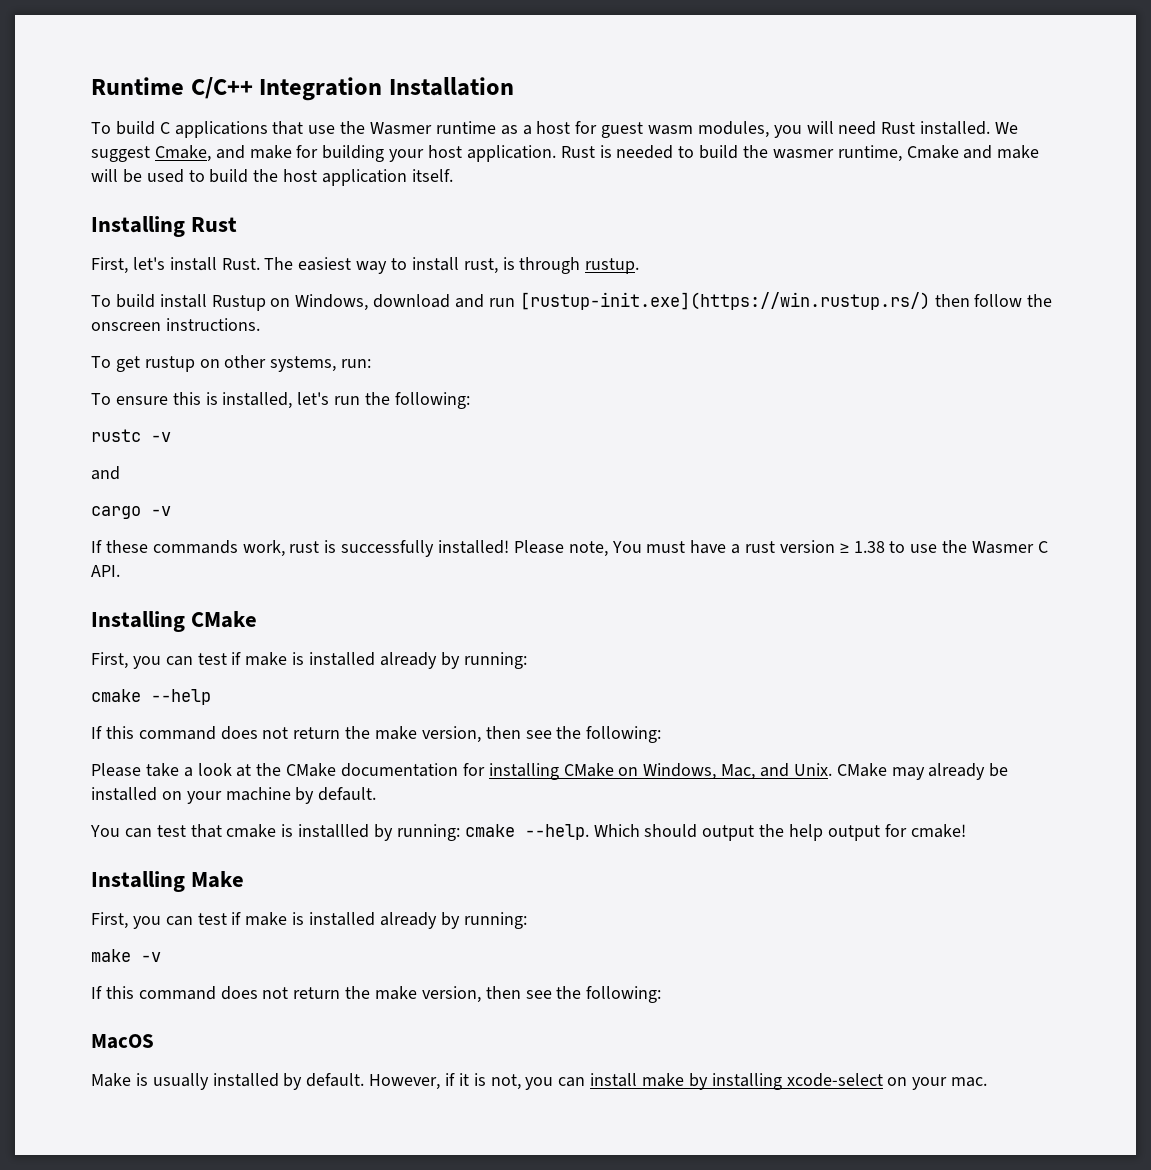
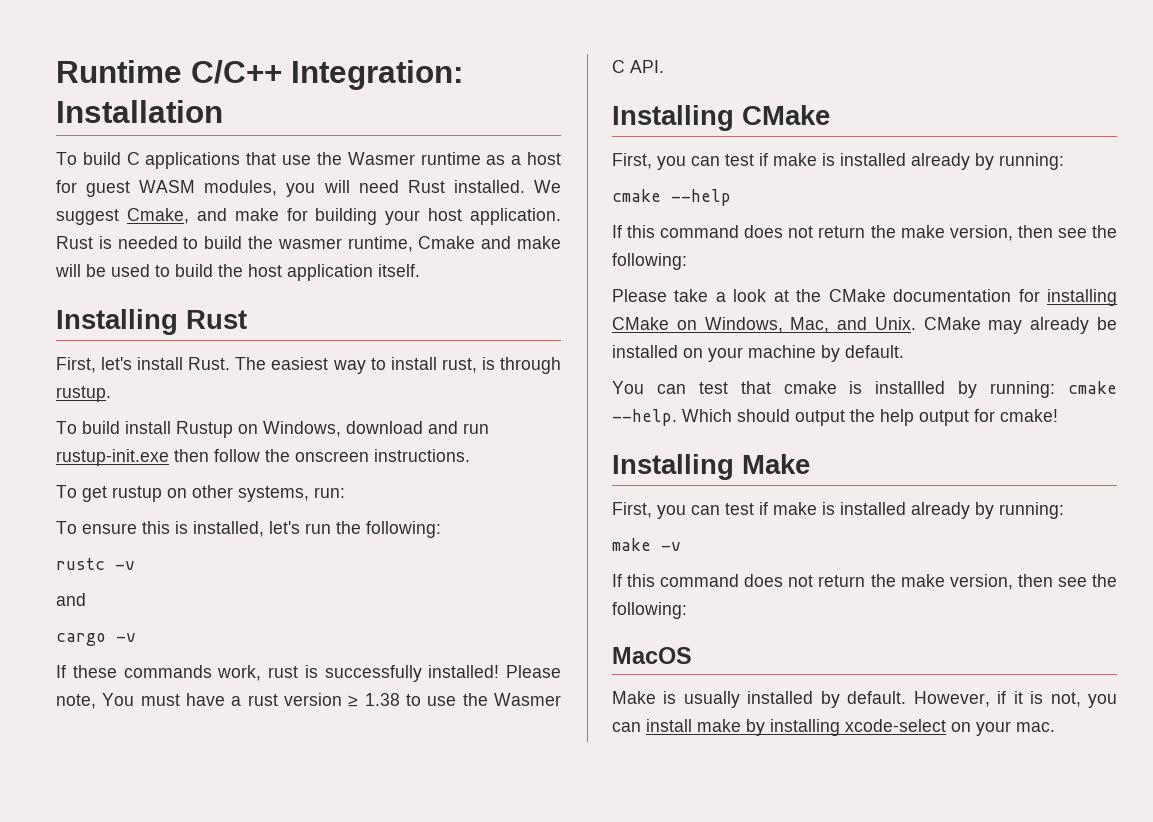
[259,77,383,101] Integration -> [291,60,463,90] Integration:
[648,125,694,135] wasm -> [139,180,196,193] WASM
[519,292,930,310] [rustup-init.exe](https://win.rustup.rs/) -> [56,449,169,466] rustup-init.exe

